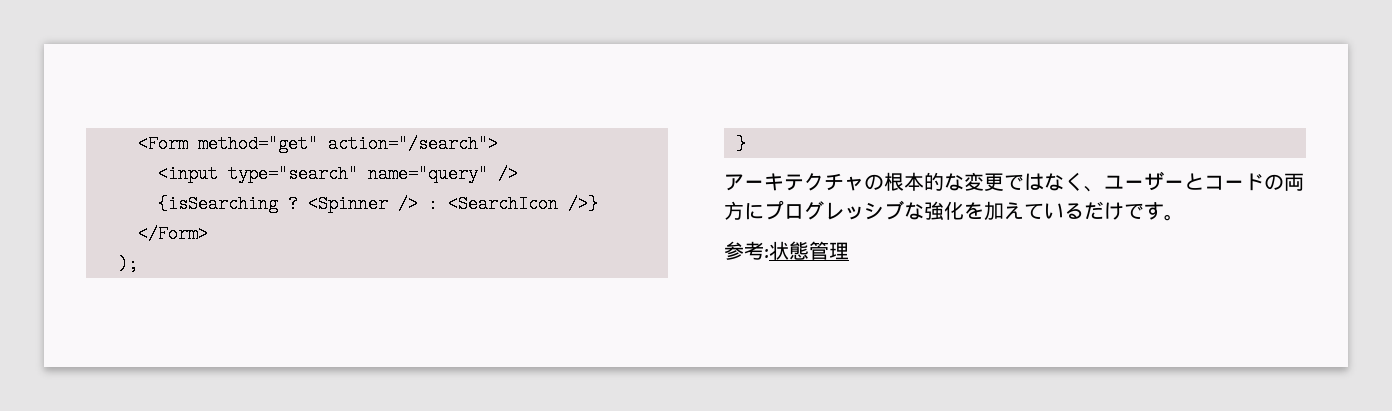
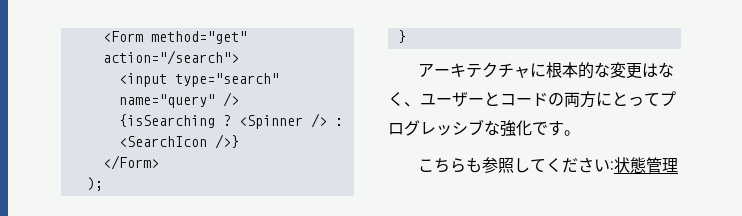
[864,174,884,190] の -> [529,63,546,77] に
[1004,174,1024,191] で -> (642, 71) none
(764, 211) none -> [612,92,660,106] とって
[964,201,1184,221] [724,241,764,260] を加えているだけです。 // 参考 -> [532,120,580,136] [417,157,610,173] です。 // こちらも参照してください

